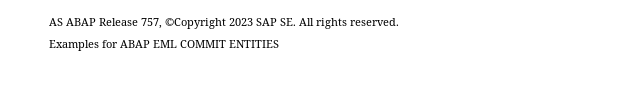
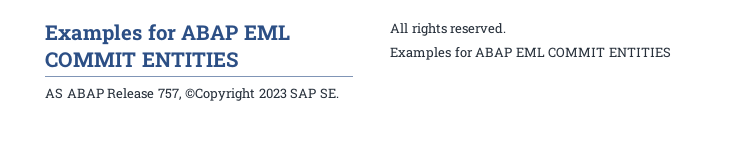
(49, 22) none -> [45,24,290,45] [45,52,238,68] Examples for ABAP EML COMMIT ENTITIES //

